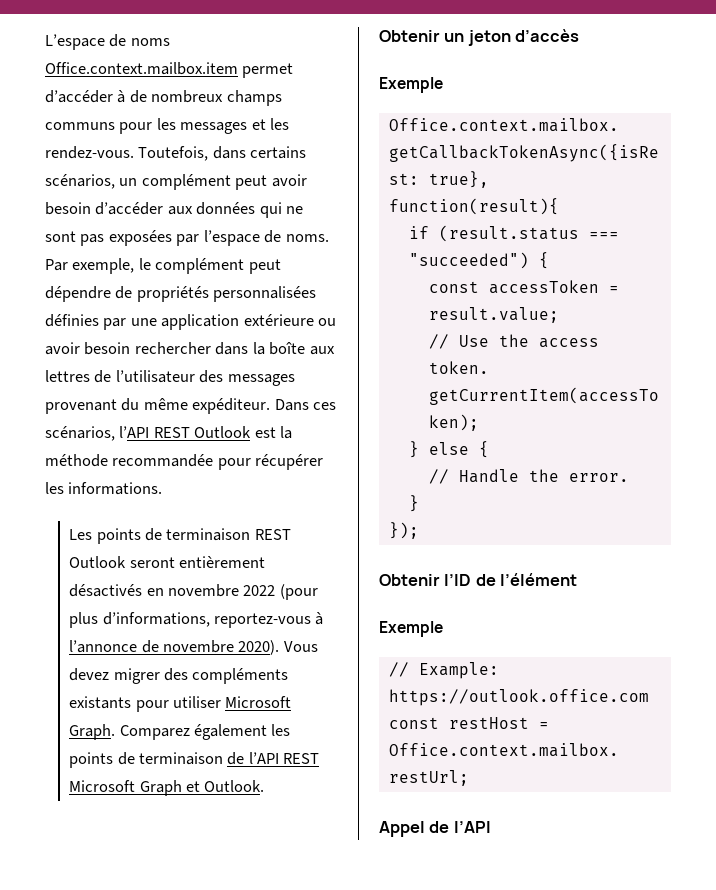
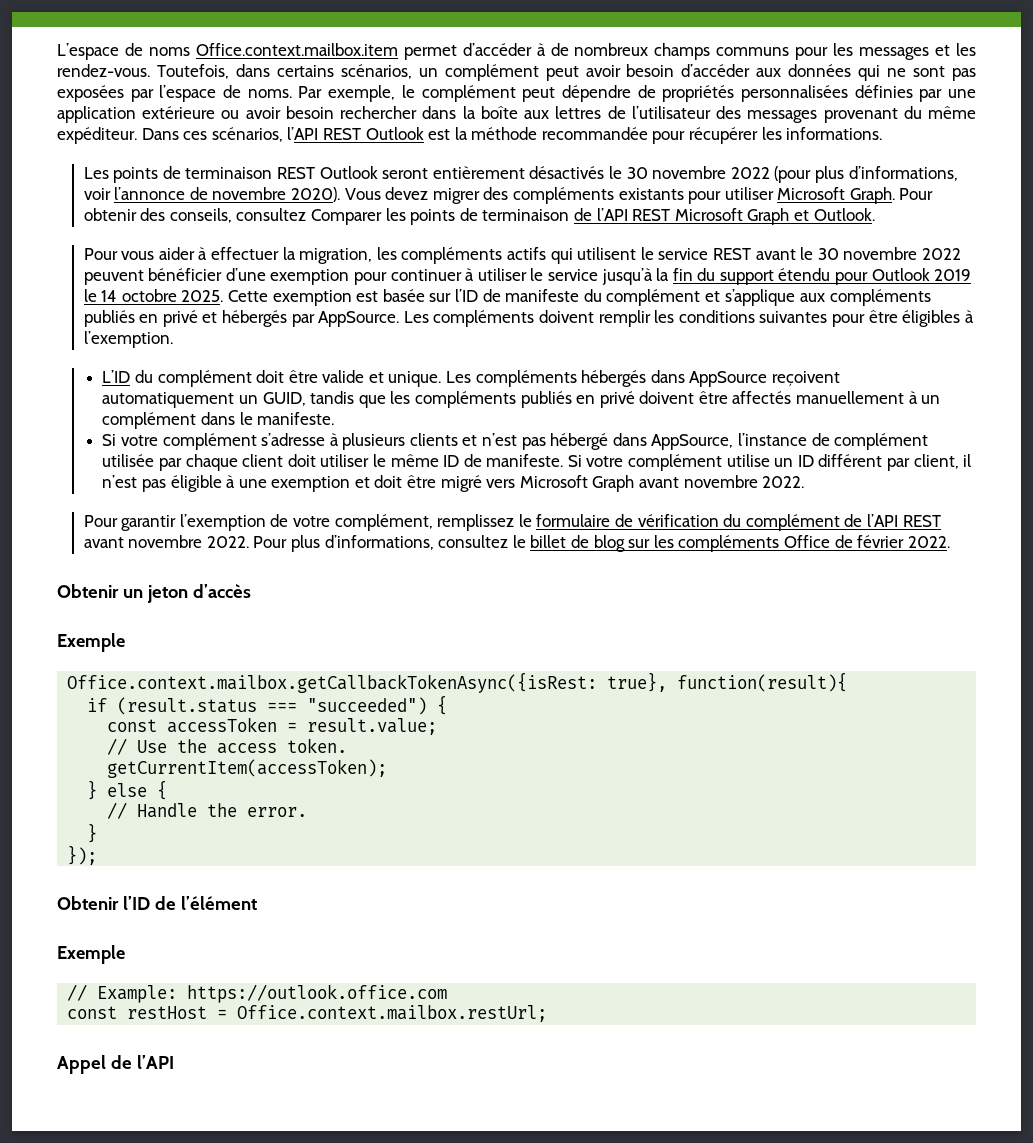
[146,588,164,596] en -> [608,166,648,179] le 30
[213,612,324,628] reportez-vous à -> [83,188,111,200] voir
[119,724,267,740] Comparez également -> [899,188,934,200] [83,208,383,225] Pour obtenir des conseils, consultez Comparer
(265, 786) none -> [83,247,961,264] [83,268,972,285] [83,289,931,306] [83,310,974,327] [83,331,173,348] [102,370,841,387] [102,391,941,408] [102,412,335,429] [102,433,929,450] [102,454,972,471] [102,475,805,492] [83,514,941,531] [83,535,950,552] // Pour vous aider à effectuer la migration, les compléments actifs qui utilisent le service REST avant le 30 novembre 2022 peuvent bénéficier d’une exemption pour continuer à utiliser le service jusqu’à la fin du support étendu pour Outlook 2019 le 14 octobre 2025. Cette exemption est basée sur l’ID de manifeste du complément et s’applique aux compléments publiés en privé et hébergés par AppSource. Les compléments doivent remplir les conditions suivantes pour être éligibles à l’exemption. // L’ID du complément doit être valide et unique. Les compléments hébergés dans AppSource reçoivent automatiquement un GUID, tandis que les compléments publiés en privé doivent être affectés manuellement à un complément dans le manifeste. // Si votre complément s’adresse à plusieurs clients et n’est pas hébergé dans AppSource, l’instance de complément utilisée par chaque client doit utiliser le même ID de manifeste. Si votre complément utilise un ID différent par client, il n’est pas éligible à une exemption et doit être migré vers Microsoft Graph avant novembre 2022. // Pour garantir l’exemption de votre complément, remplissez le formulaire de vérification du complément de l’API REST avant novembre 2022. Pour plus d’informations, consultez le billet de blog sur les compléments Office de février 2022.

